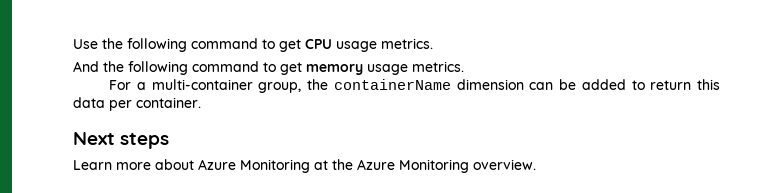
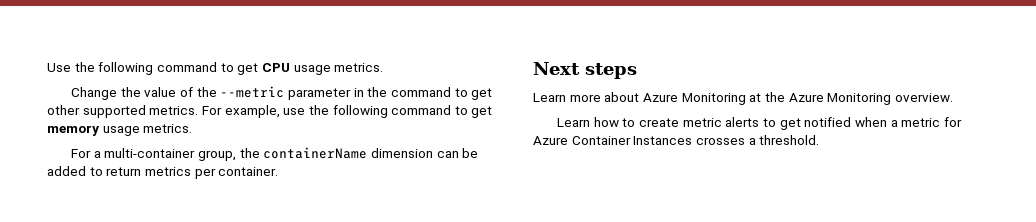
[73,61,99,72] And -> [71,86,493,100] [47,105,306,118] Change the value of the --metric parameter in the command to get other supported metrics. For example, use
[696,79,720,90] [73,97,105,108] this data -> [144,167,191,176] metrics
(536, 164) none -> [557,117,962,130] [533,135,820,145] // Learn how to create metric alerts to get notified when a metric for Azure Container Instances crosses a threshold.

